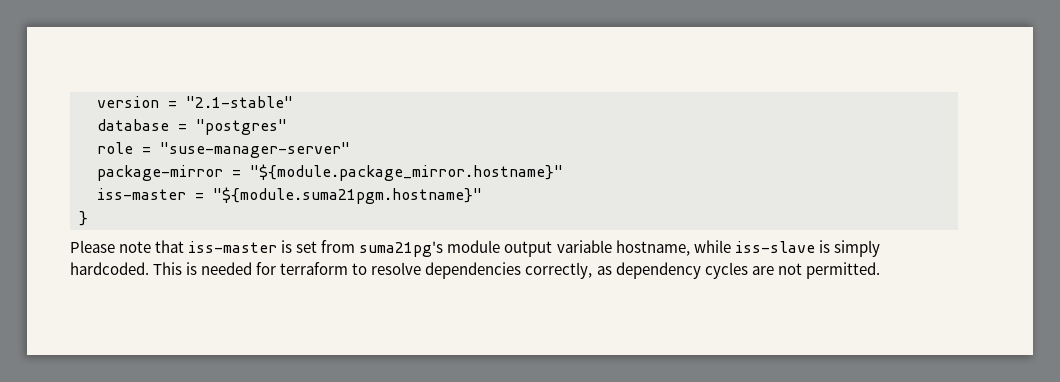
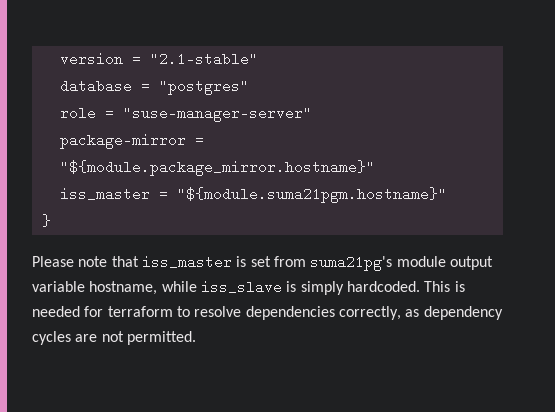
[97,188,186,200] iss-master -> [59,187,150,201] iss_master
[188,241,278,253] iss-master -> [141,255,232,269] iss_master
[734,241,815,253] iss-slave -> [200,280,282,294] iss_slave

